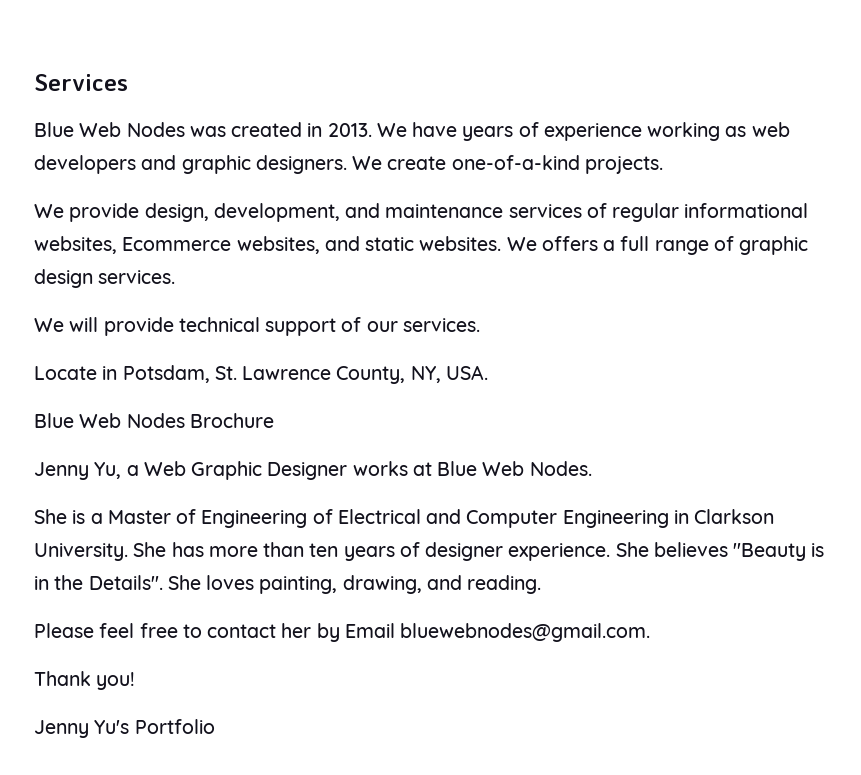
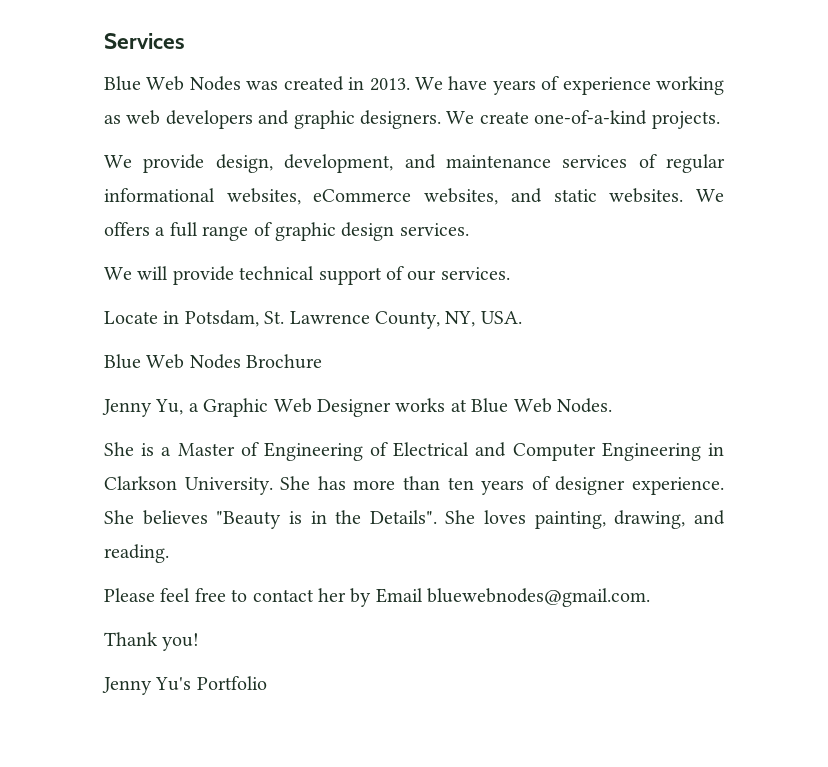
[122,237,232,251] Ecommerce -> [313,189,412,202] eCommerce
[143,461,263,480] Web Graphic -> [203,398,312,417] Graphic Web

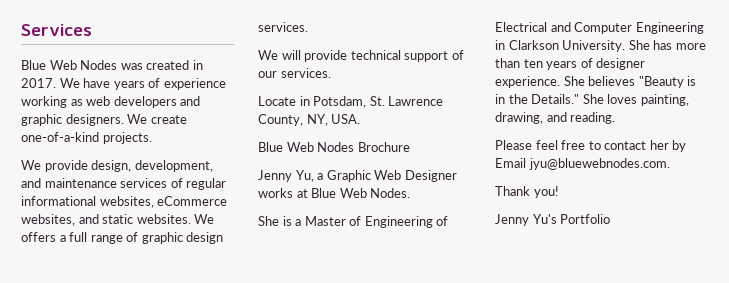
[369,78,410,91] 2013. -> [21,78,56,88] 2017.
[369,510,437,524] Details". -> [531,94,580,104] Details."
[427,588,651,607] bluewebnodes@gmail.com. -> [528,158,670,170] jyu@bluewebnodes.com.

